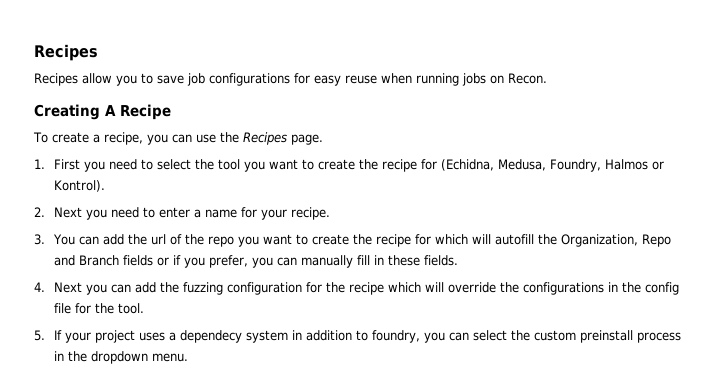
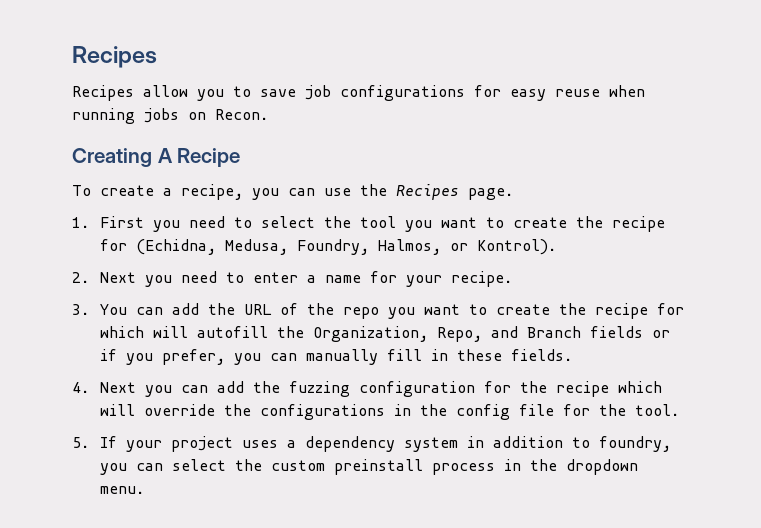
[604,159,648,170] Halmos -> [377,239,441,255] Halmos,
[150,234,166,245] url -> [243,304,272,315] URL
[641,234,671,247] Repo -> [436,327,482,342] Repo,
[179,330,242,343] dependecy -> [304,436,395,452] dependency

